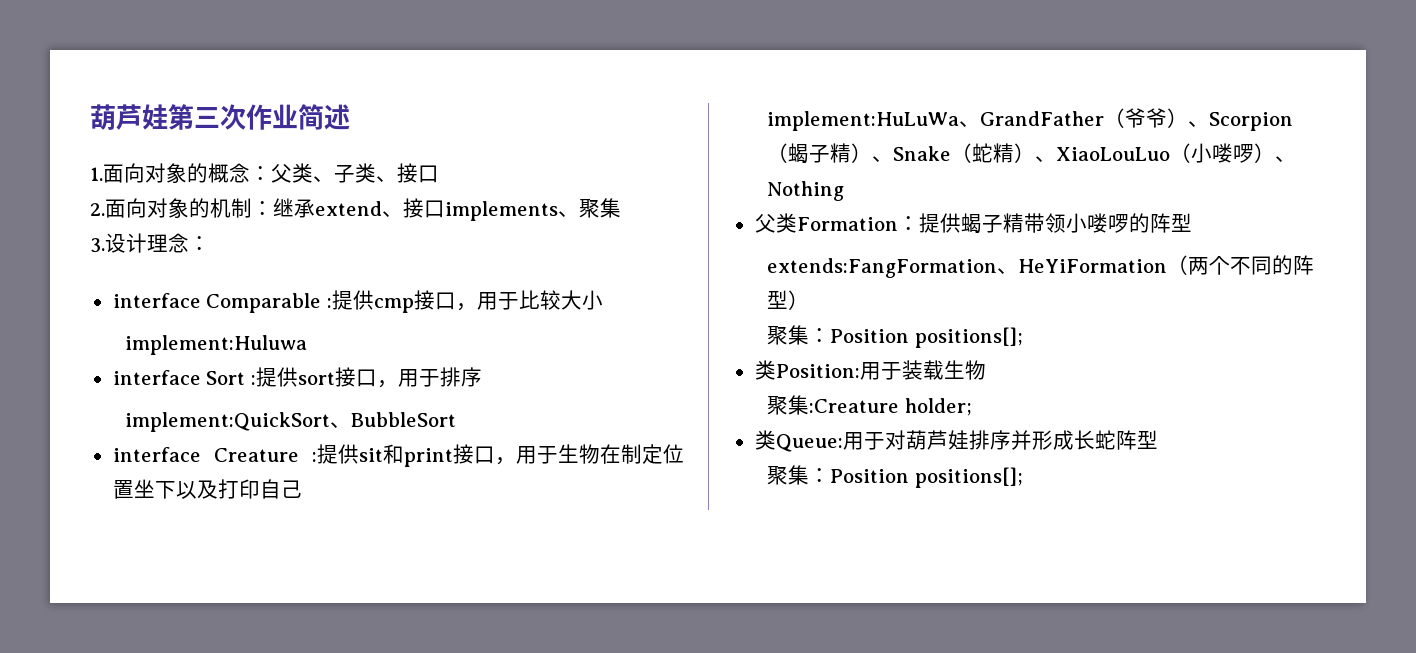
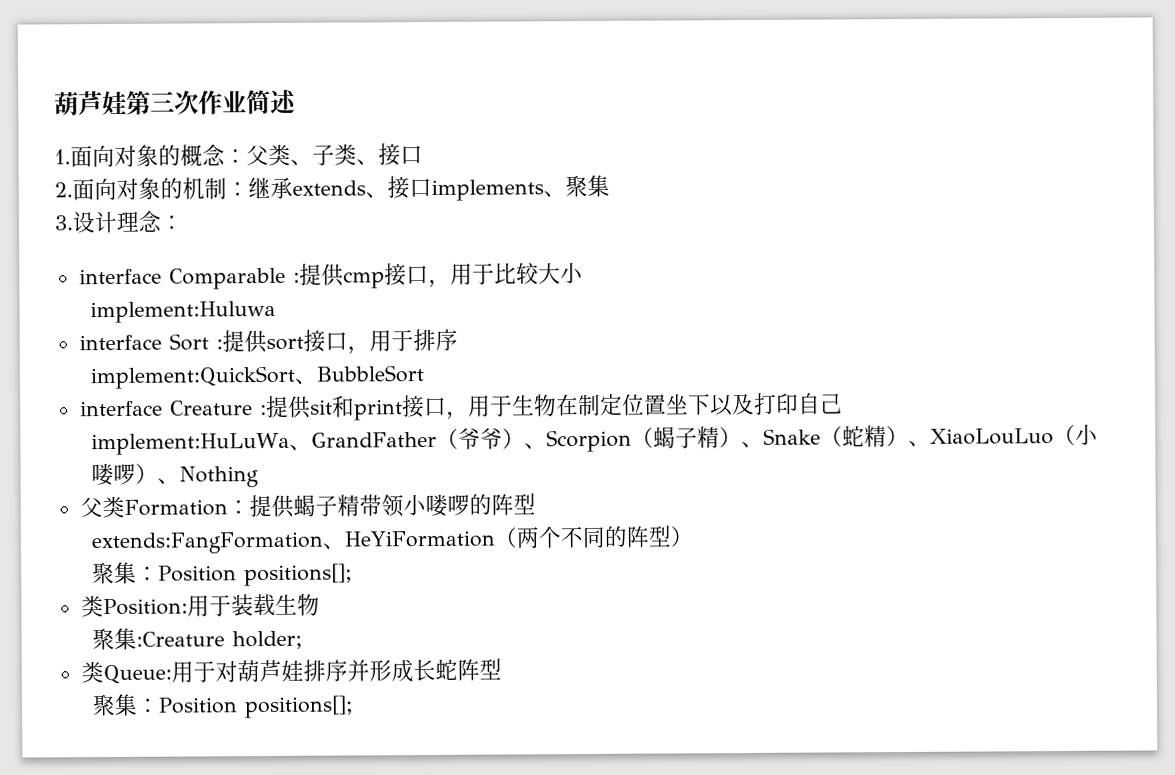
[315,201,382,216] extend -> [292,180,366,196] extends

